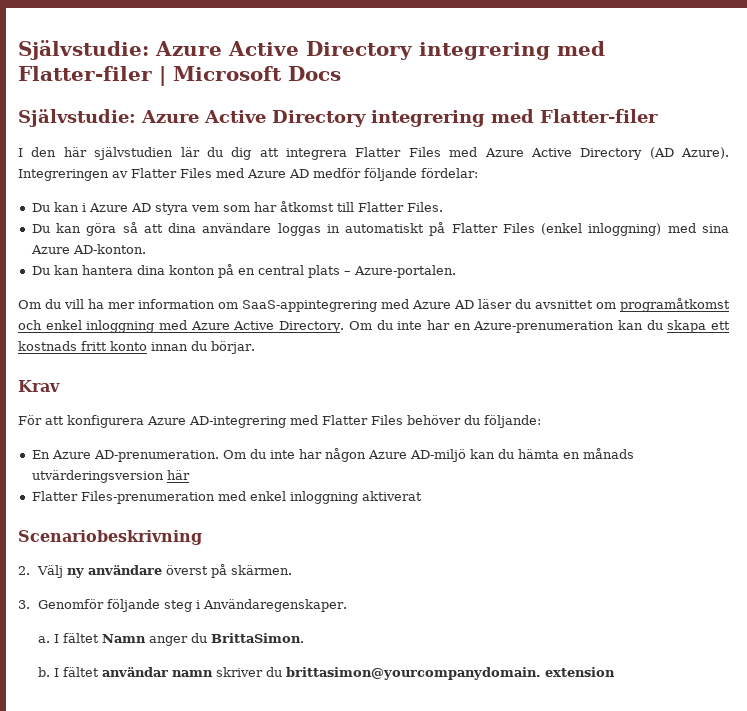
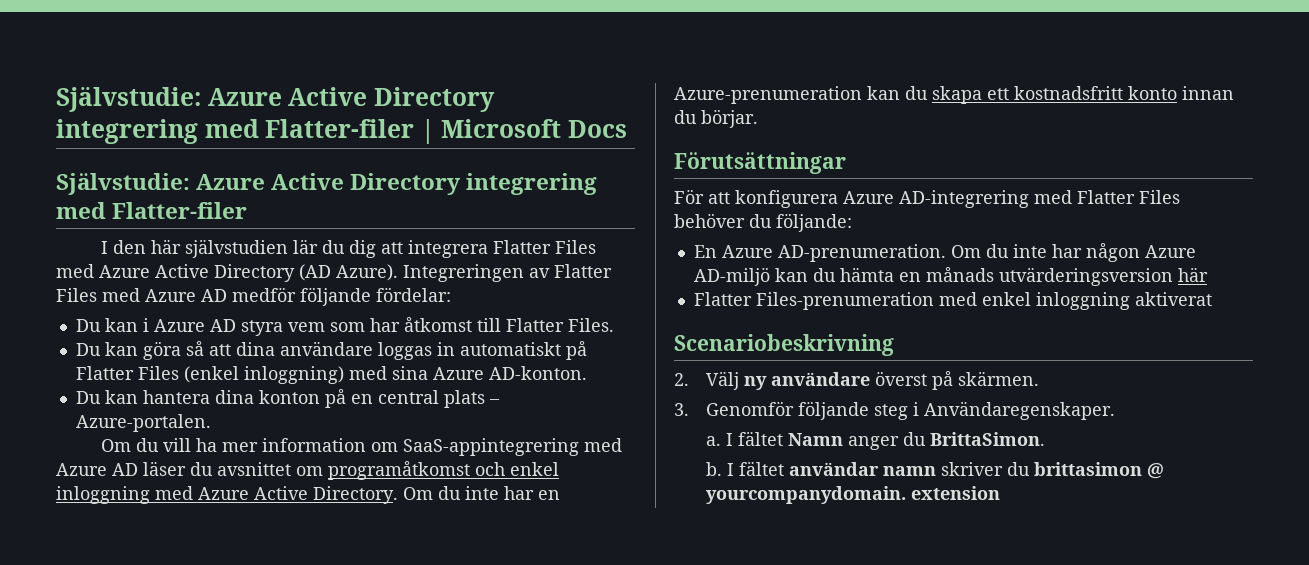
[18,341,107,351] kostnads fritt -> [1014,86,1123,100] kostnadsfritt
[18,380,60,392] Krav -> [674,152,846,174] Förutsättningar
[285,667,541,680] brittasimon@yourcompanydomain. -> [1033,462,1164,479] [705,486,906,504] brittasimon @ yourcompanydomain.

